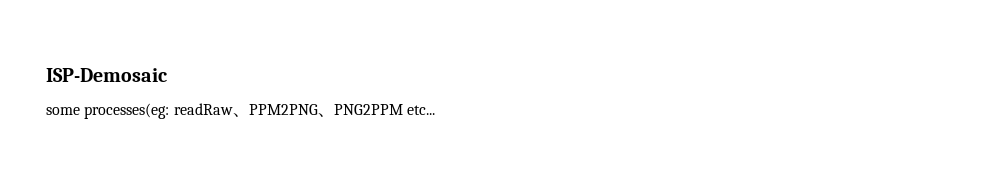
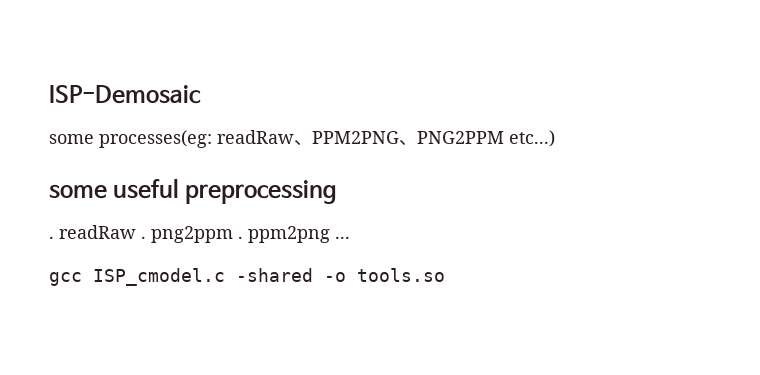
[406,105,435,115] etc... -> [509,130,555,147] [49,178,338,204] [49,225,350,243] [49,268,445,286] etc...) // some useful preprocessing // . readRaw . png2ppm . ppm2png ... // gcc ISP_cmodel.c -shared -o tools.so

